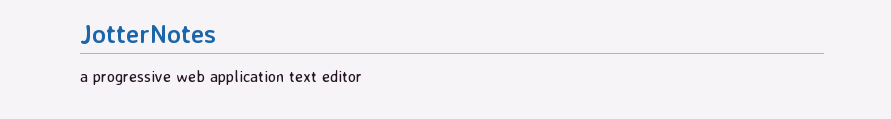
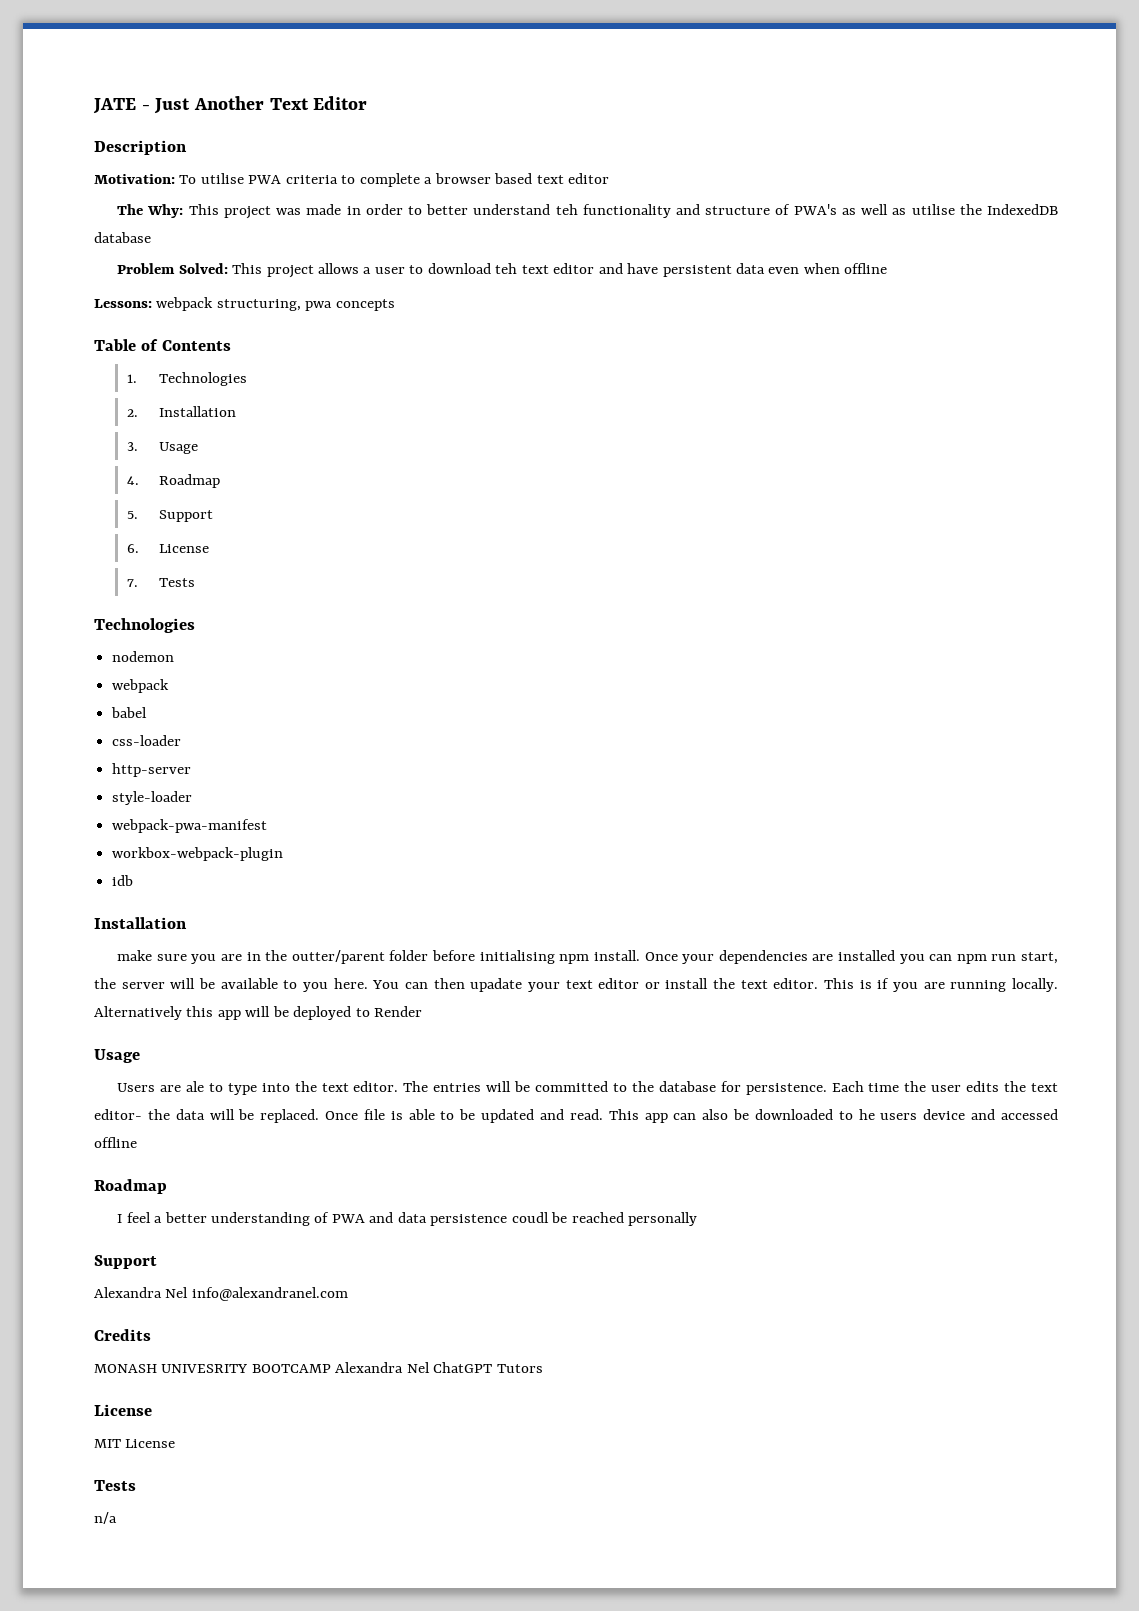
[80,25,216,44] [80,70,362,85] JotterNotes // a progressive web application text editor -> [93,96,368,114] [94,140,187,155] [94,173,610,187] [117,204,1058,219] [94,232,151,243] [117,263,888,278] [94,297,395,311] [94,339,232,351] [126,372,248,386] [126,406,237,417] [126,442,199,454] [126,474,221,488] [126,510,214,522] [126,544,210,553] [126,578,196,587] [94,618,195,633] [112,651,175,662] [112,679,170,693] [111,707,148,718] [112,735,182,746] [112,763,192,777] [112,791,193,805] [112,819,268,833] [112,847,284,861] [112,875,134,886] [94,917,187,929] [117,950,1059,964] [94,978,1059,992] [94,1006,423,1020] [94,1049,140,1063] [117,1081,1058,1095] [94,1109,1058,1123] [94,1137,137,1148] [94,1179,167,1194] [117,1212,698,1226] [94,1255,157,1269] [94,1287,348,1301] [94,1329,151,1341] [94,1362,543,1373] [94,1404,152,1416] [94,1439,176,1448] [94,1480,136,1491] [94,1512,117,1524] JATE - Just Another Text Editor // Description // Motivation: To utilise PWA criteria to complete a browser based text editor // The Why: This project was made in order to better understand teh functionality and structure of PWA's as well as utilise the IndexedDB database // Problem Solved: This project allows a user to download teh text editor and have persistent data even when offline // Lessons: webpack structuring, pwa concepts // Table of Contents // 1. Technologies // 2. Installation // 3. Usage // 4. Roadmap // 5. Support // 6. License // 7. Tests // Technologies // nodemon // webpack // babel // css-loader // http-server // style-loader // webpack-pwa-manifest // workbox-webpack-plugin // idb // Installation // make sure you are in the outter/parent folder before initialising npm install. Once your dependencies are installed you can npm run start, the server will be available to you here. You can then upadate your text editor or install the text editor. This is if you are running locally. Alternatively this app will be deployed to Render // Usage // Users are ale to type into the text editor. The entries will be committed to the database for persistence. Each time the user edits the text editor- the data will be replaced. Once file is able to be updated and read. This app can also be downloaded to he users device and accessed offline // Roadmap // I feel a better understanding of PWA and data persistence coudl be reached personally // Support // Alexandra Nel info@alexandranel.com // Credits // MONASH UNIVESRITY BOOTCAMP Alexandra Nel ChatGPT Tutors // License // MIT License // Tests // n/a

